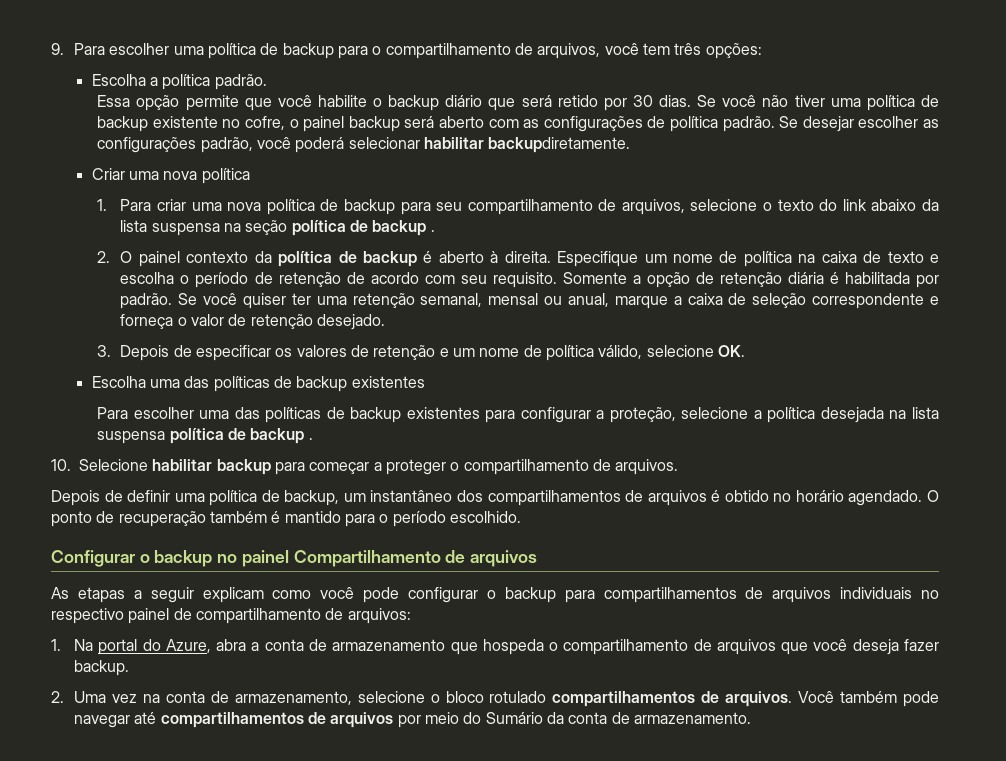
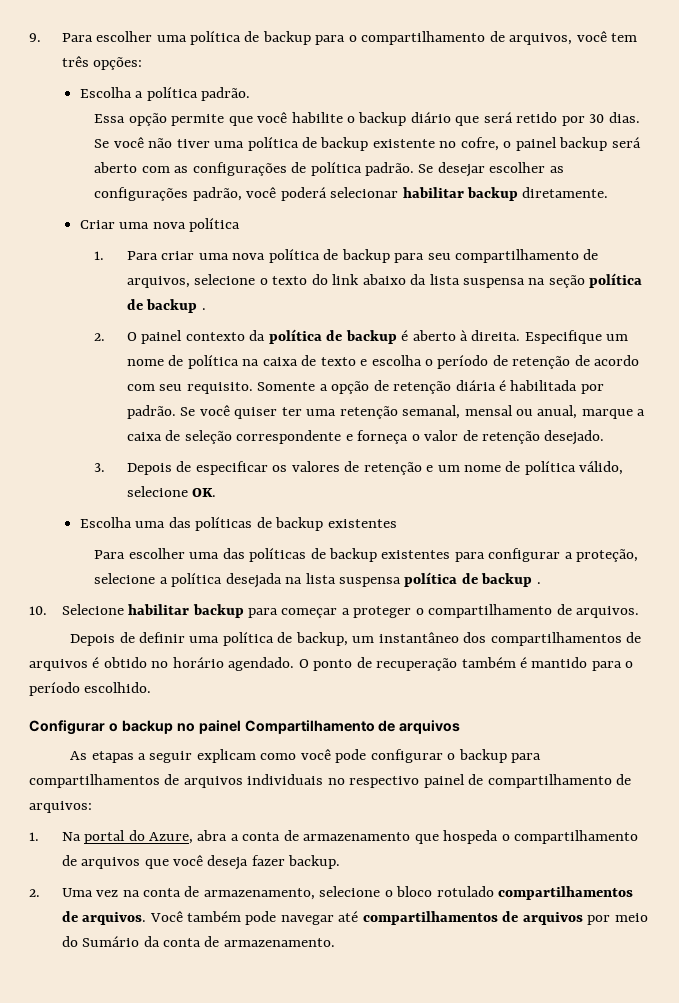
[488,137,631,153] backupdiretamente. -> [467,187,609,201] backup diretamente.

